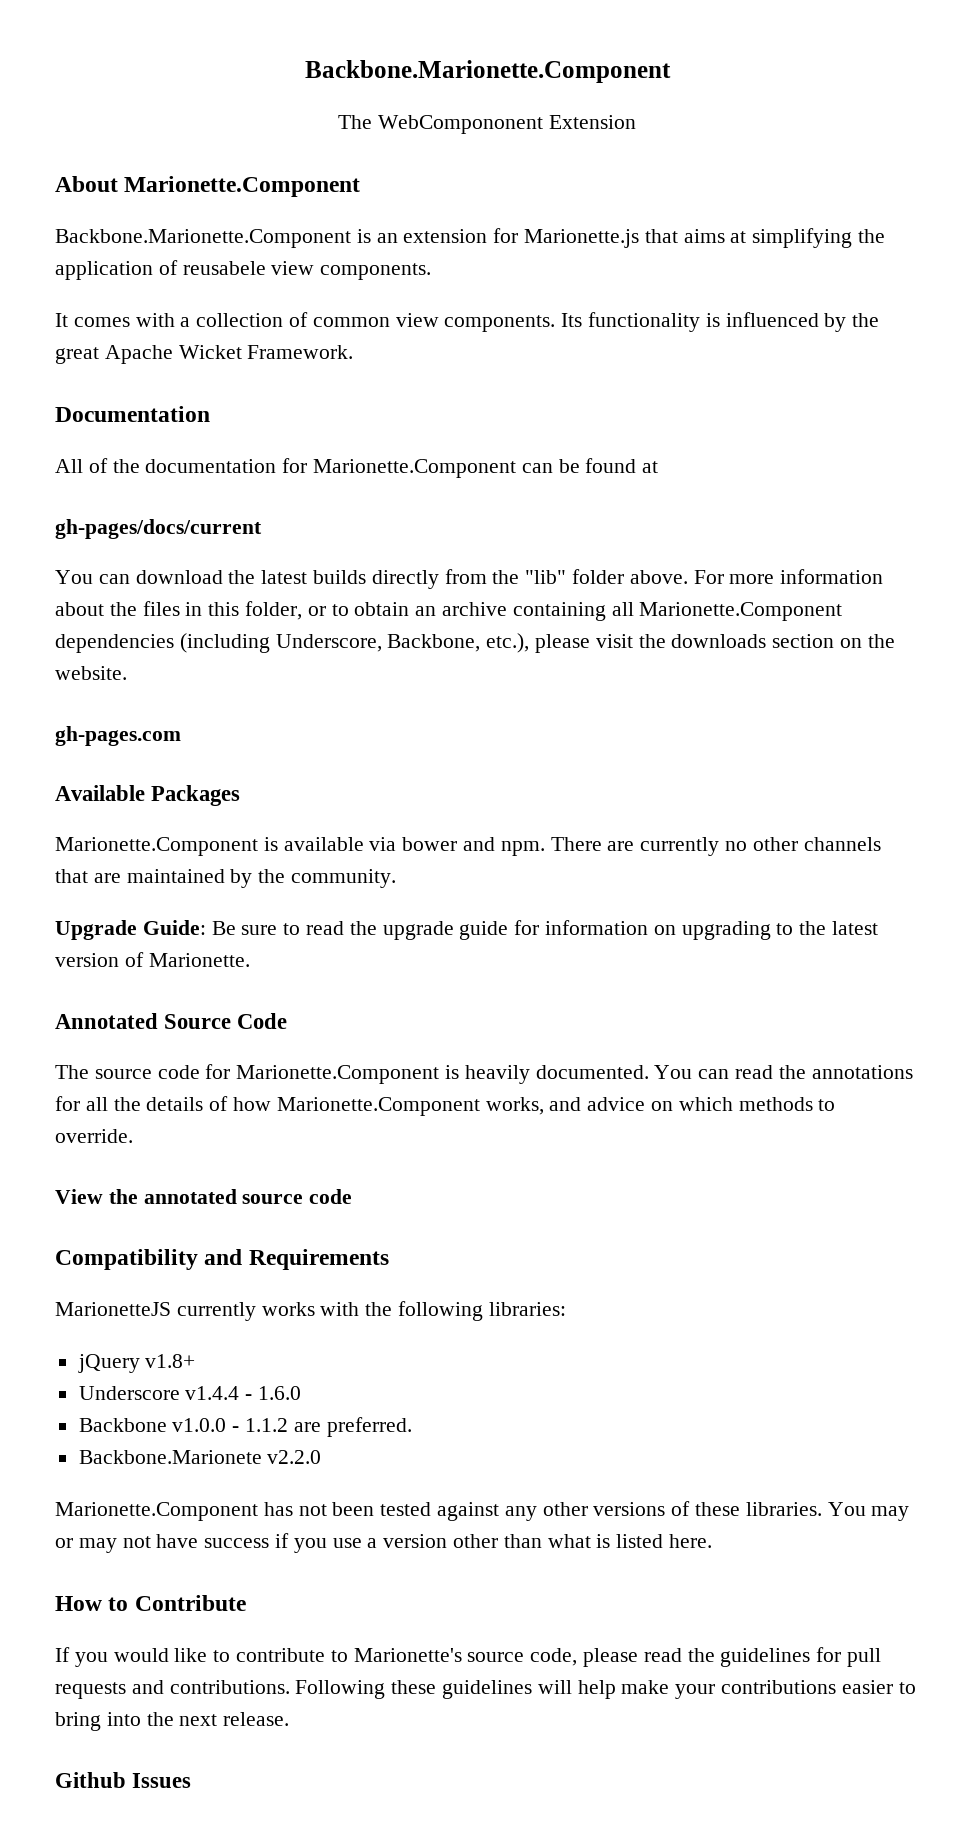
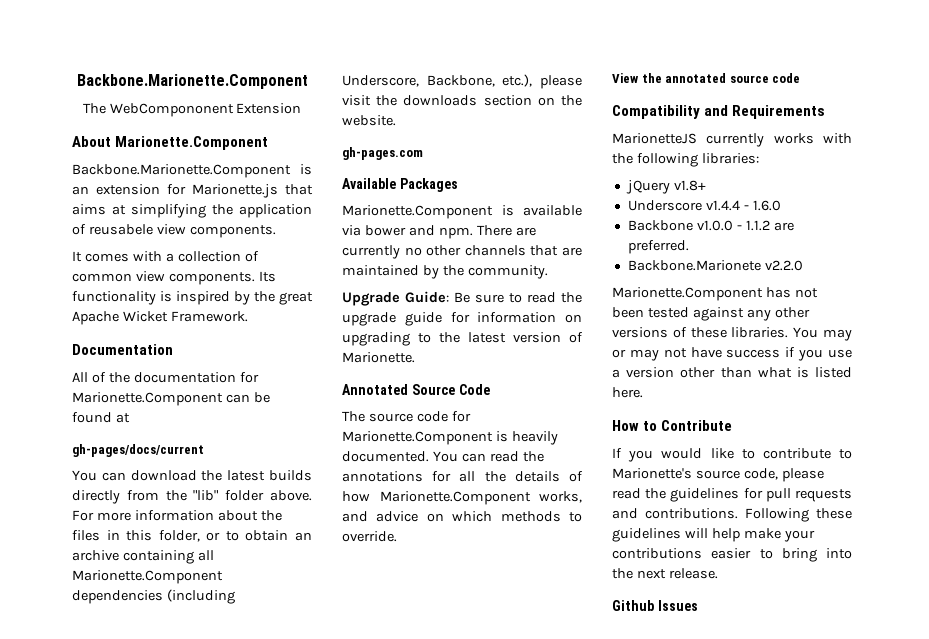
[725,312,819,327] influenced -> [176,291,230,305] inspired

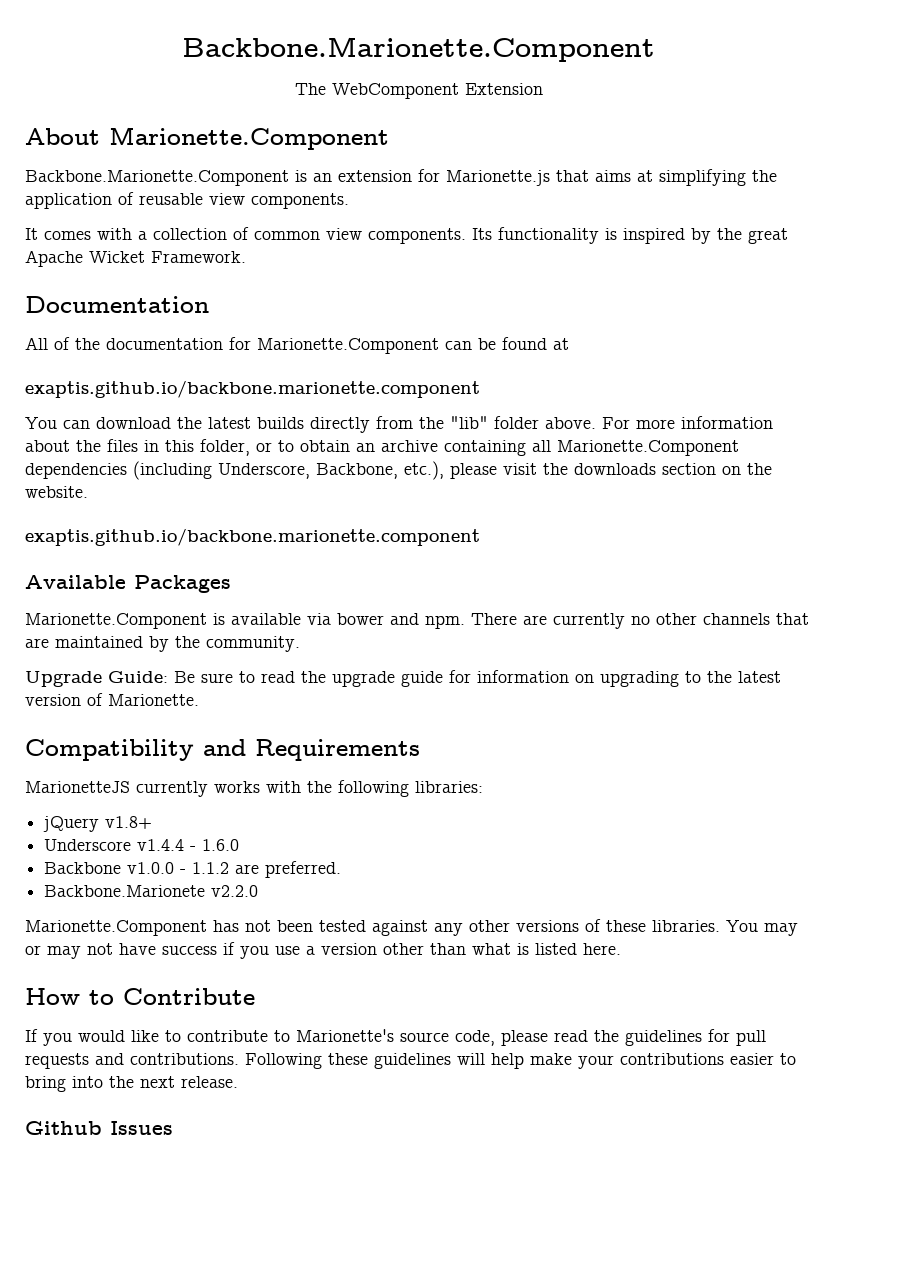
[109,103,234,117] WebCompononent -> [331,83,459,99] WebComponent
[88,224,153,235] reusabele -> [139,193,203,205] reusable
[72,444,204,457] gh-pages/docs/current -> [25,380,480,398] exaptis.github.io/backbone.marionette.component
[342,147,423,160] gh-pages.com -> [25,528,480,546] exaptis.github.io/backbone.marionette.component
[342,384,490,395] [342,411,471,422] [342,431,558,445] [342,451,544,462] [342,471,583,482] [342,491,582,505] [342,511,582,522] [342,531,397,542] [612,73,801,83] // Annotated Source Code // The source code for Marionette.Component is heavily documented. You can read the annotations for all the details of how Marionette.Component works, and advice on which methods to override. // View the annotated source code -> (199, 700) none

